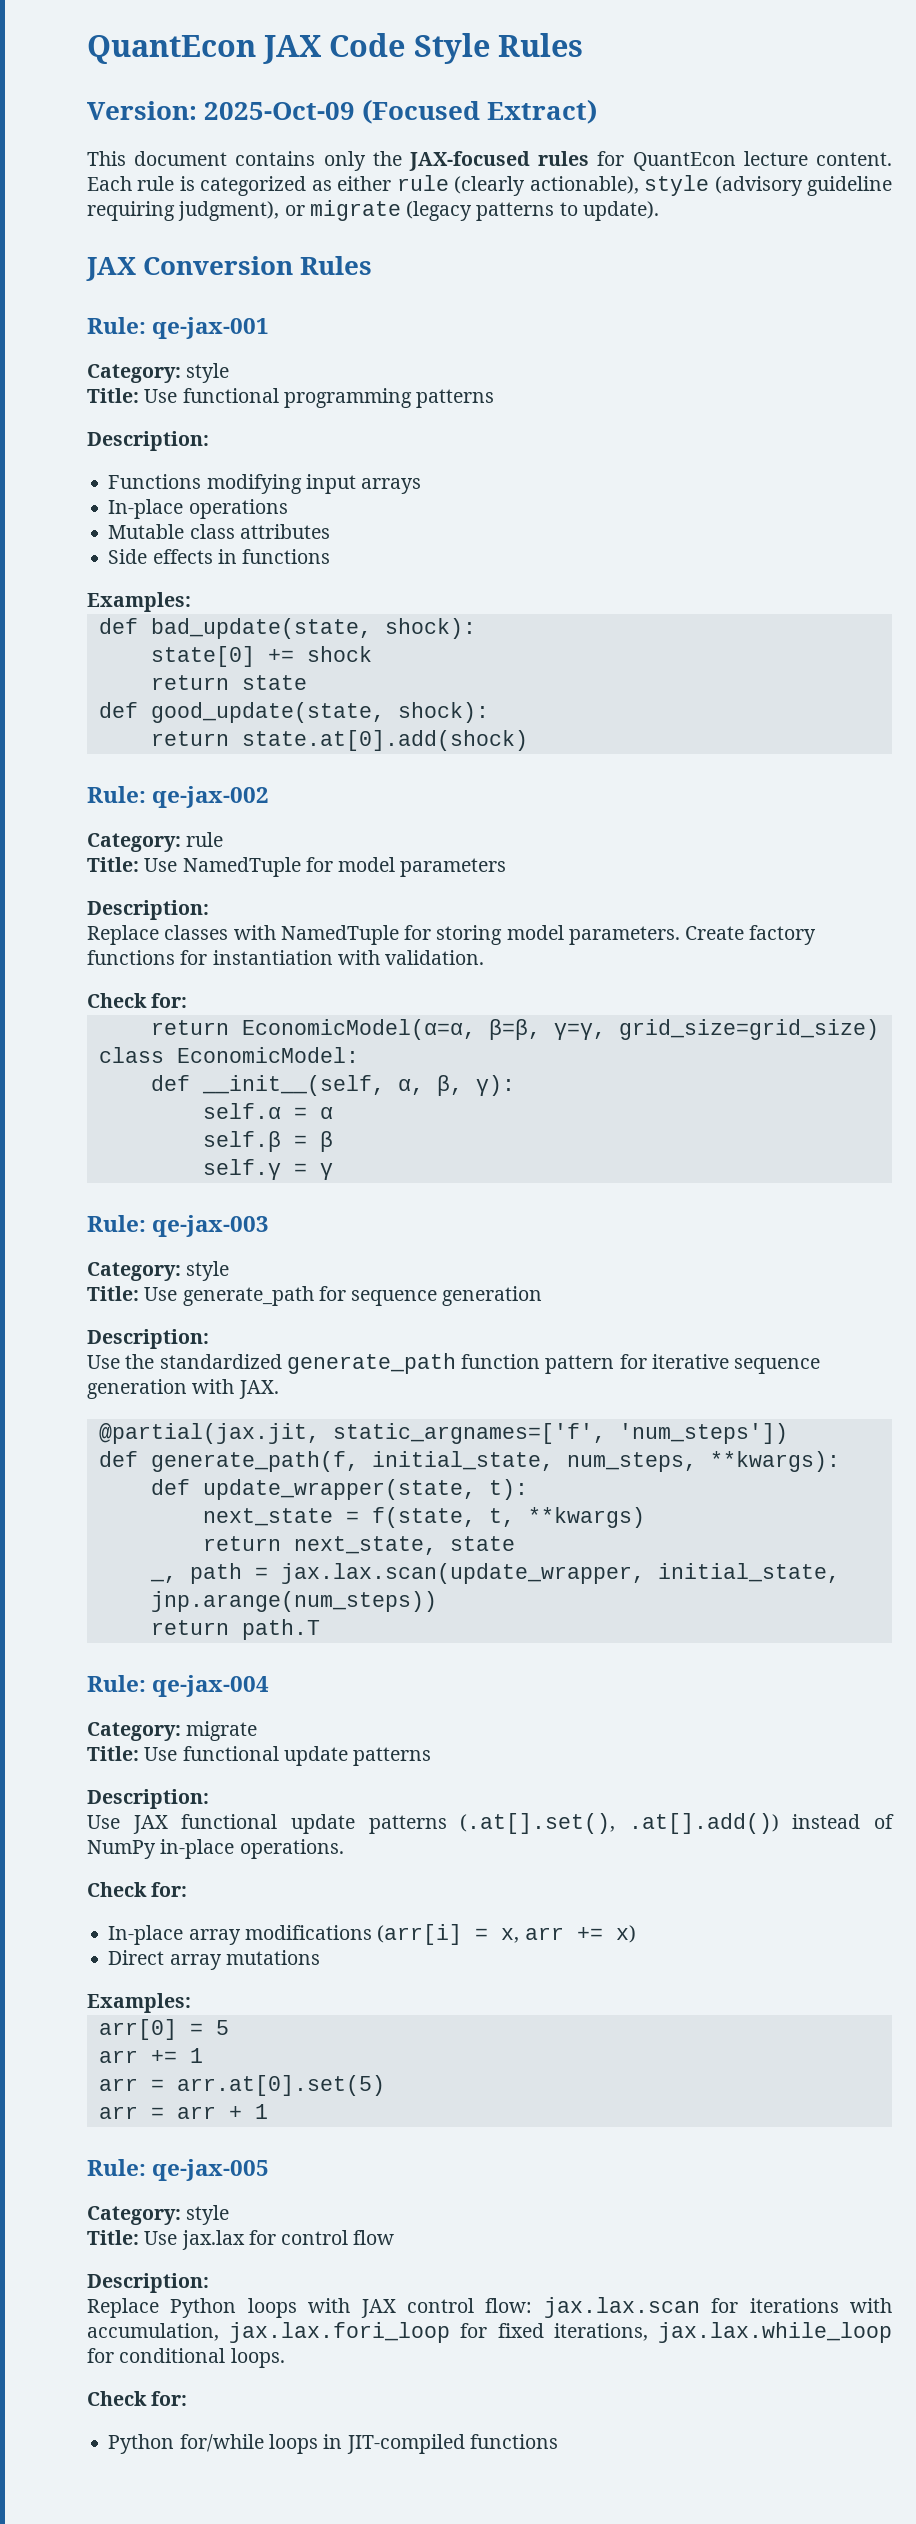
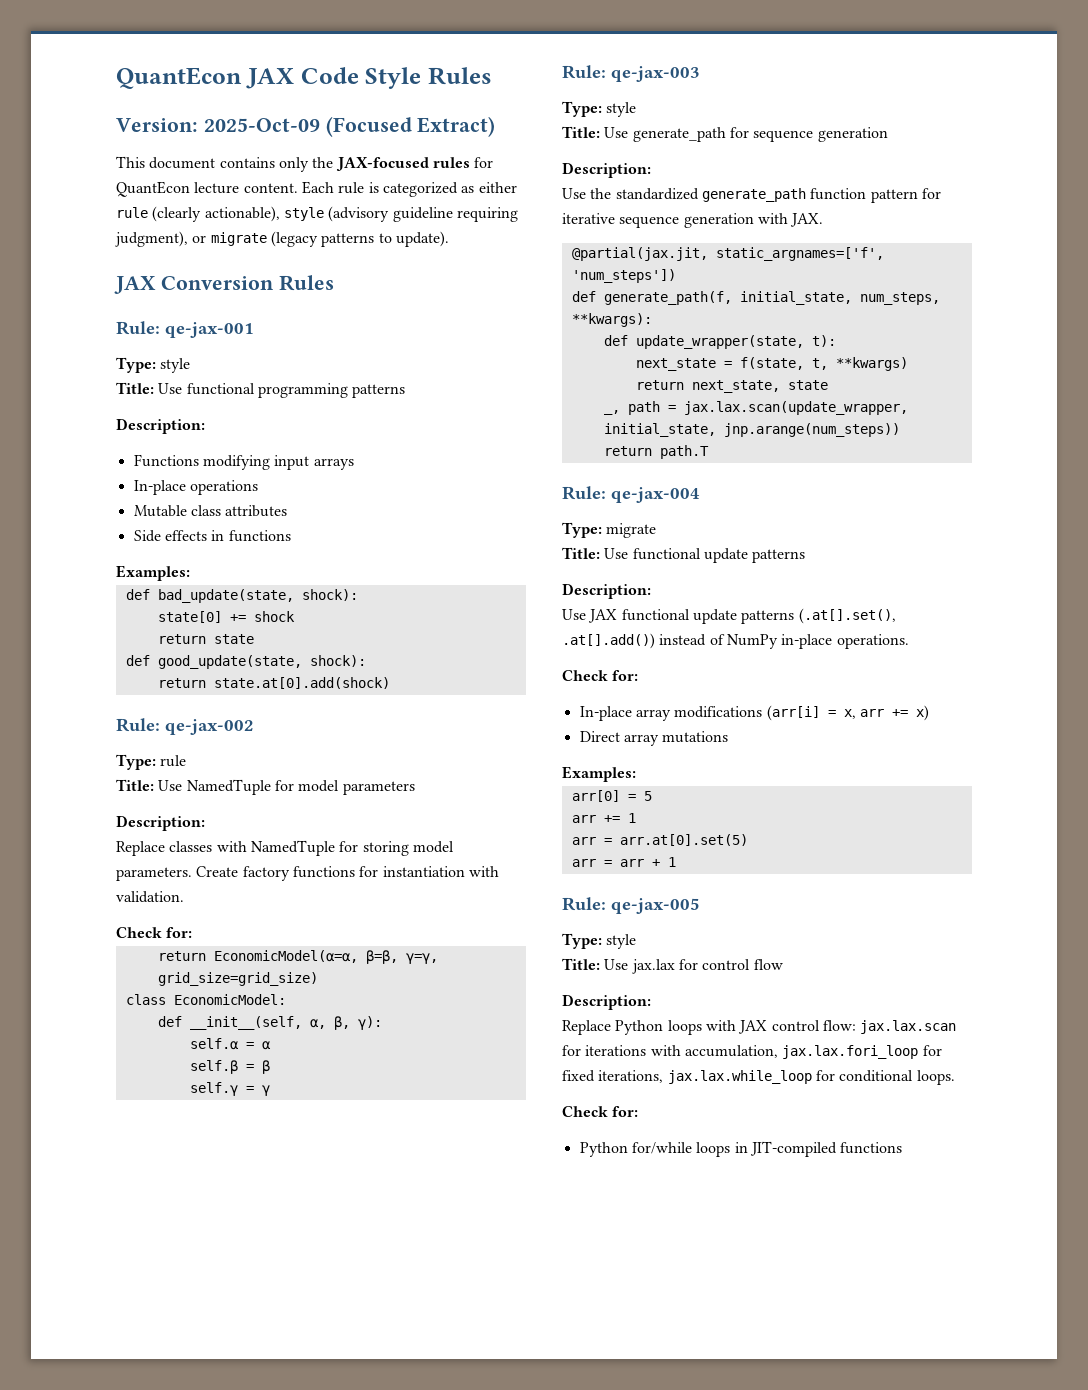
[87,364,181,383] Category: -> [116,357,156,373] Type:
[87,833,181,852] Category: -> [116,754,156,770] Type:
[87,1262,181,1281] Category: -> [562,101,602,117] Type:
[87,1722,181,1741] Category: -> [562,522,602,538] Type:
[87,2206,181,2225] Category: -> [562,933,602,949] Type:

